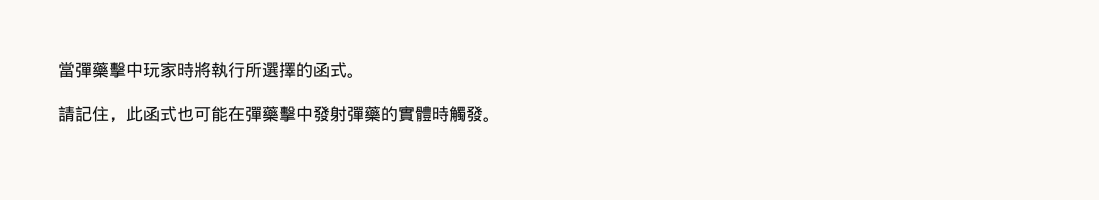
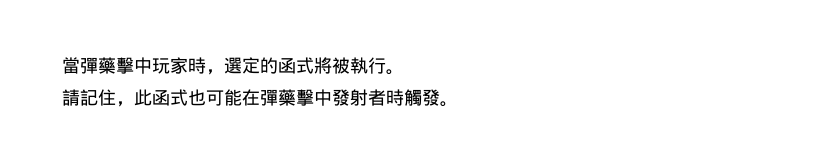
[194,62,347,78] 將執行所選擇的函式 -> [206,57,387,75] ，選定的函式將被執行
[347,106,432,122] 彈藥的實體 -> [368,89,387,106] 者

